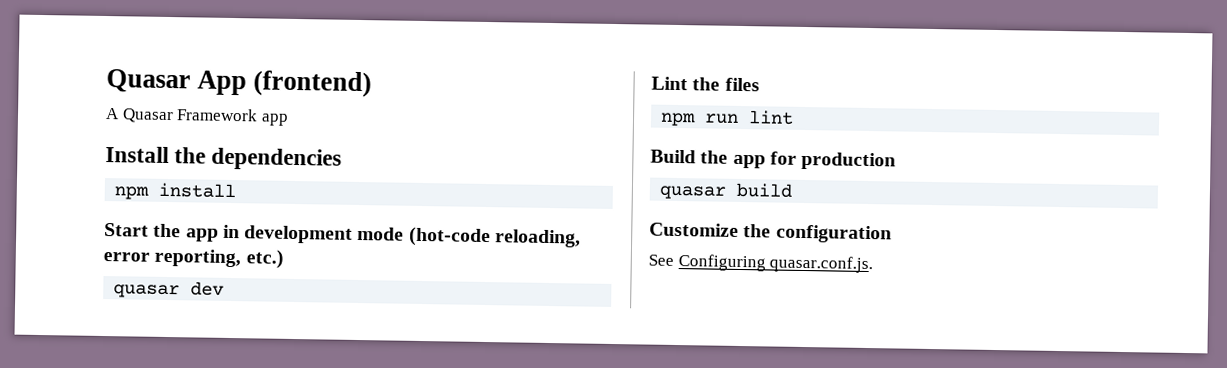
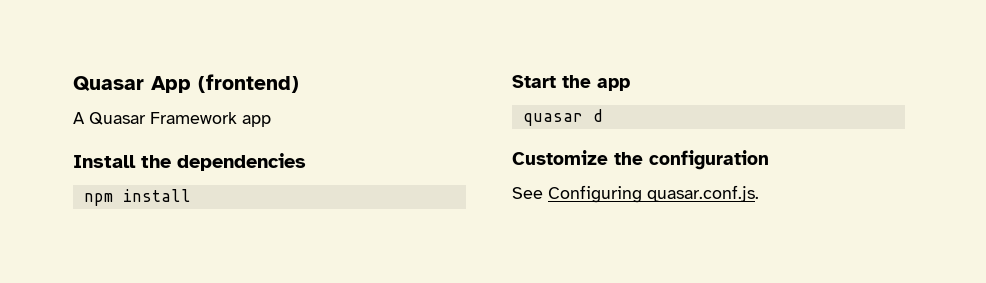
[222,224,581,248] [103,248,284,269] [113,281,225,299] [651,76,760,92] [660,110,795,127] [650,149,897,171] [659,182,794,200] in development mode (hot-code reloading, error reporting, etc.) // quasar dev // Lint the files // npm run lint // Build the app for production // quasar build -> [522,109,603,126] // quasar d

